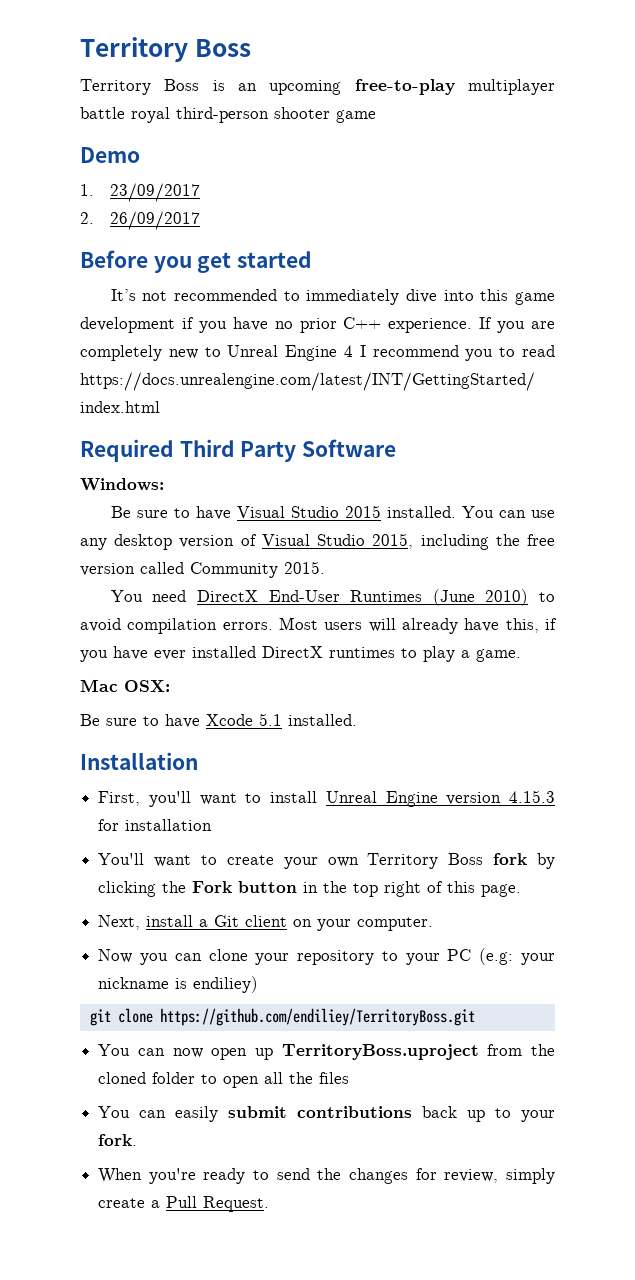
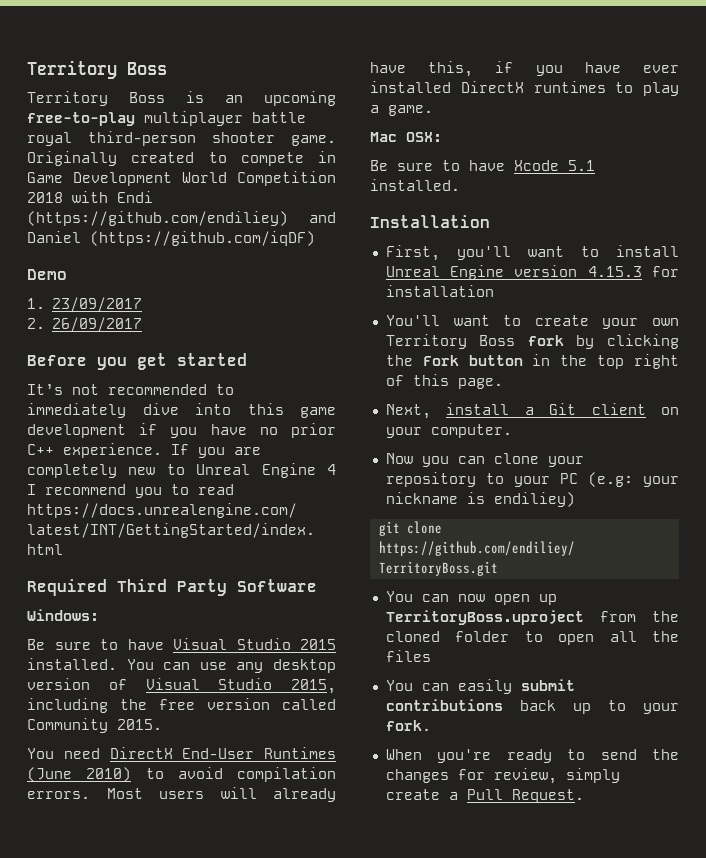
[336,110,376,123] game -> [291,135,336,146] [27,151,336,166] [27,171,336,186] [27,191,153,203] [27,211,336,226] [27,231,315,246] game. Originally created to compete in Game Development World Competition 2018 with Endi (https://github.com/endiliey) and Daniel (https://github.com/iqDF)

